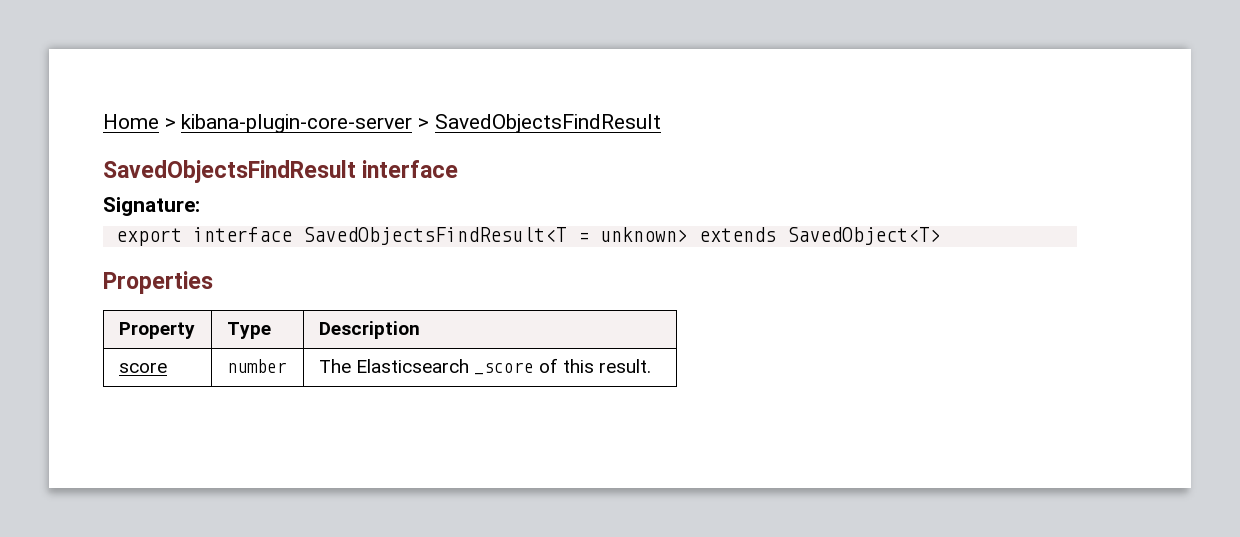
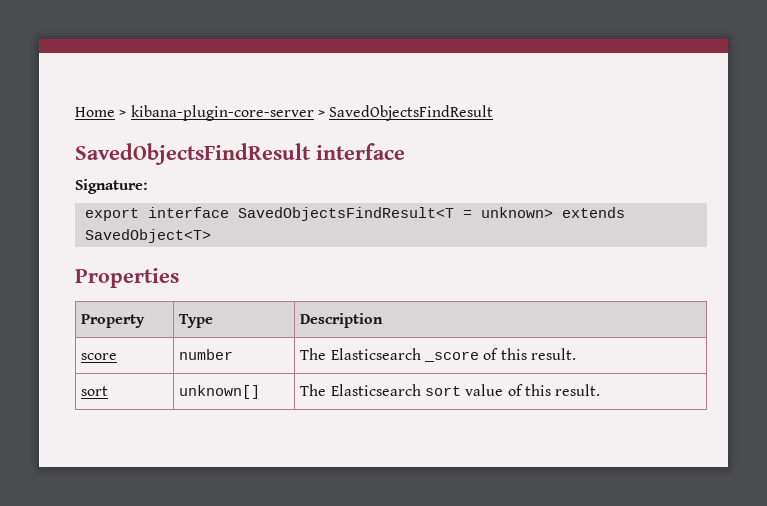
(652, 366) none -> [81,386,109,396] [179,385,261,399] [300,384,601,396] // sort | unknown[] | The Elasticsearch sort value of this result.

